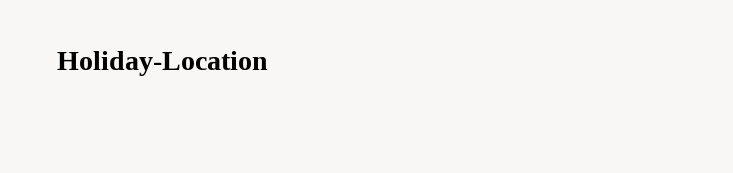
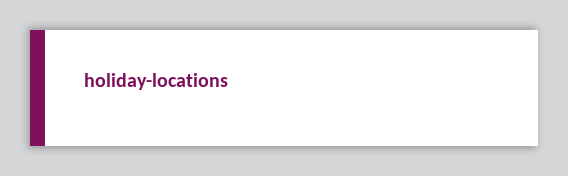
[57,51,268,76] Holiday-Location -> [84,73,228,90] holiday-locations

